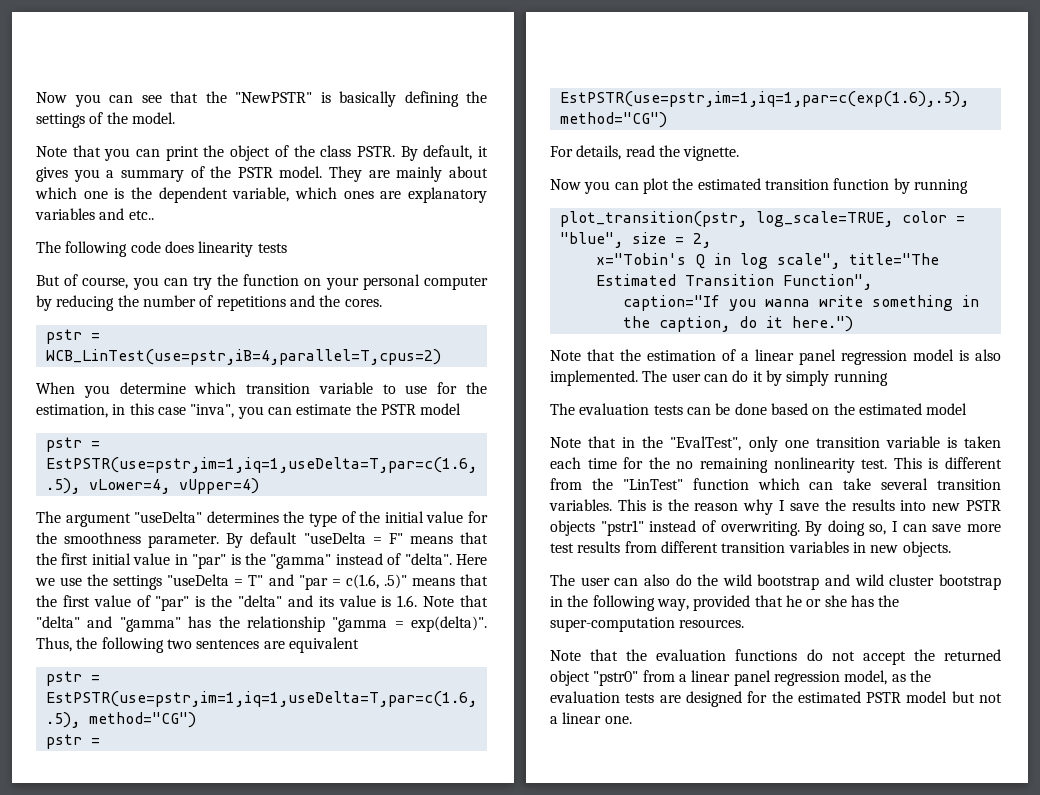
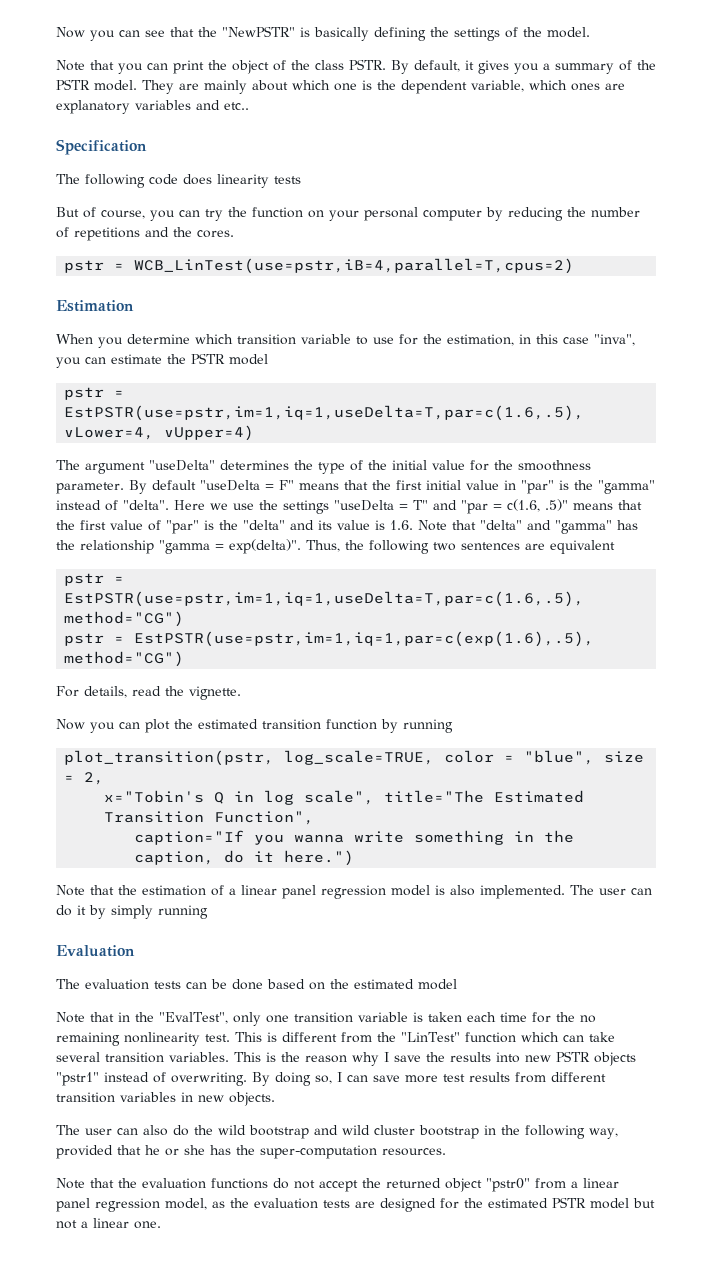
(154, 215) none -> [56,139,147,155] // Specification
(441, 357) none -> [56,300,134,312] // Estimation
(888, 378) none -> [56,945,135,957] // Evaluation

